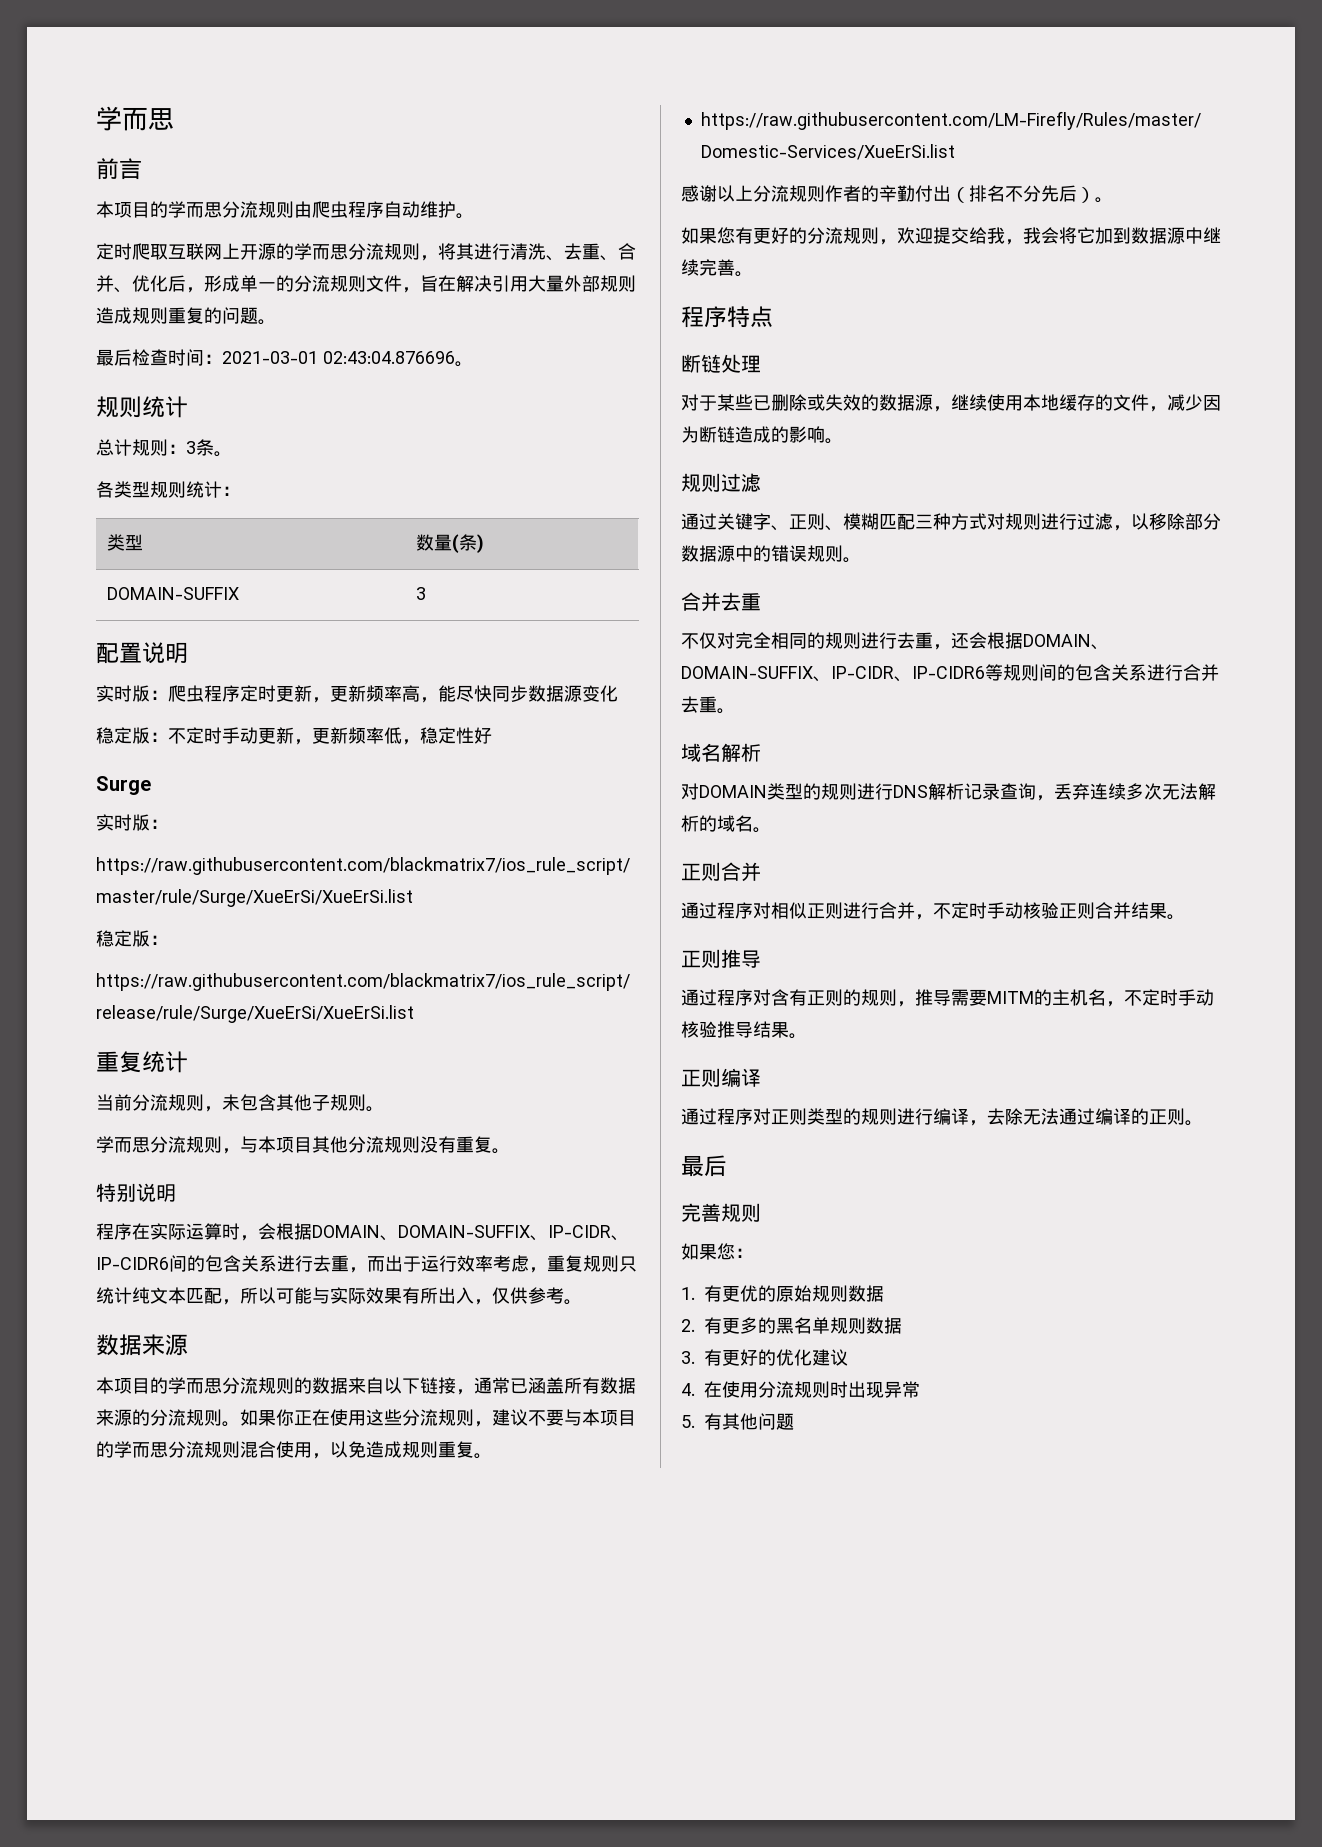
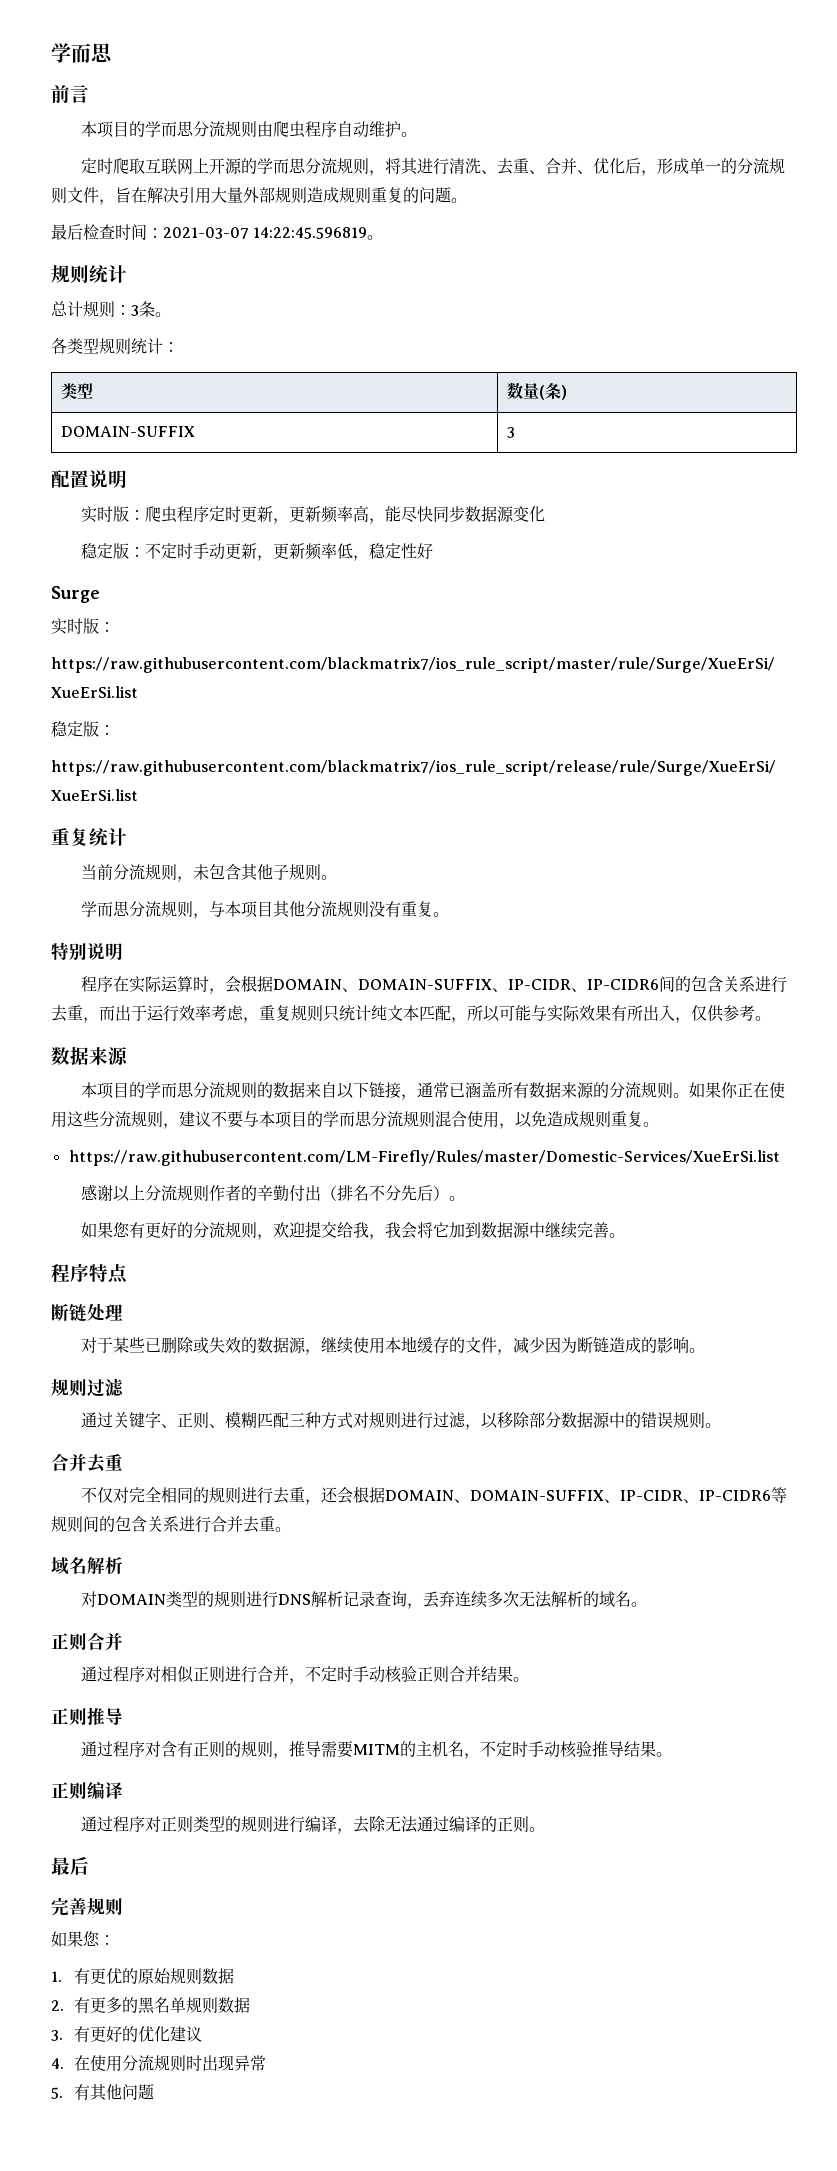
[222,351,455,364] 2021-03-01 02:43:04.876696 -> [163,227,368,239] 2021-03-07 14:22:45.596819

